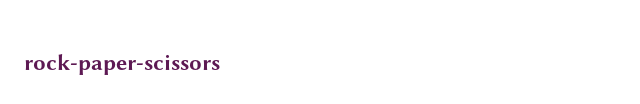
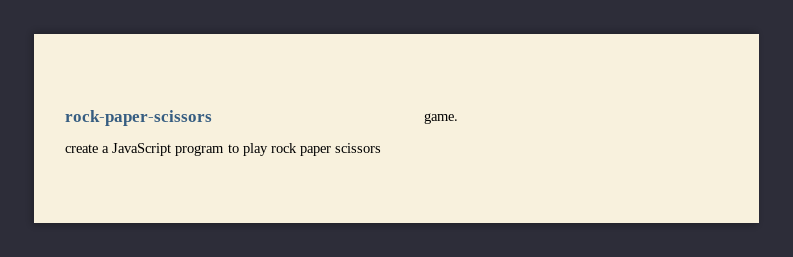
(220, 64) none -> [65,143,381,156] [424,113,458,124] // create a JavaScript program to play rock paper scissors game.

